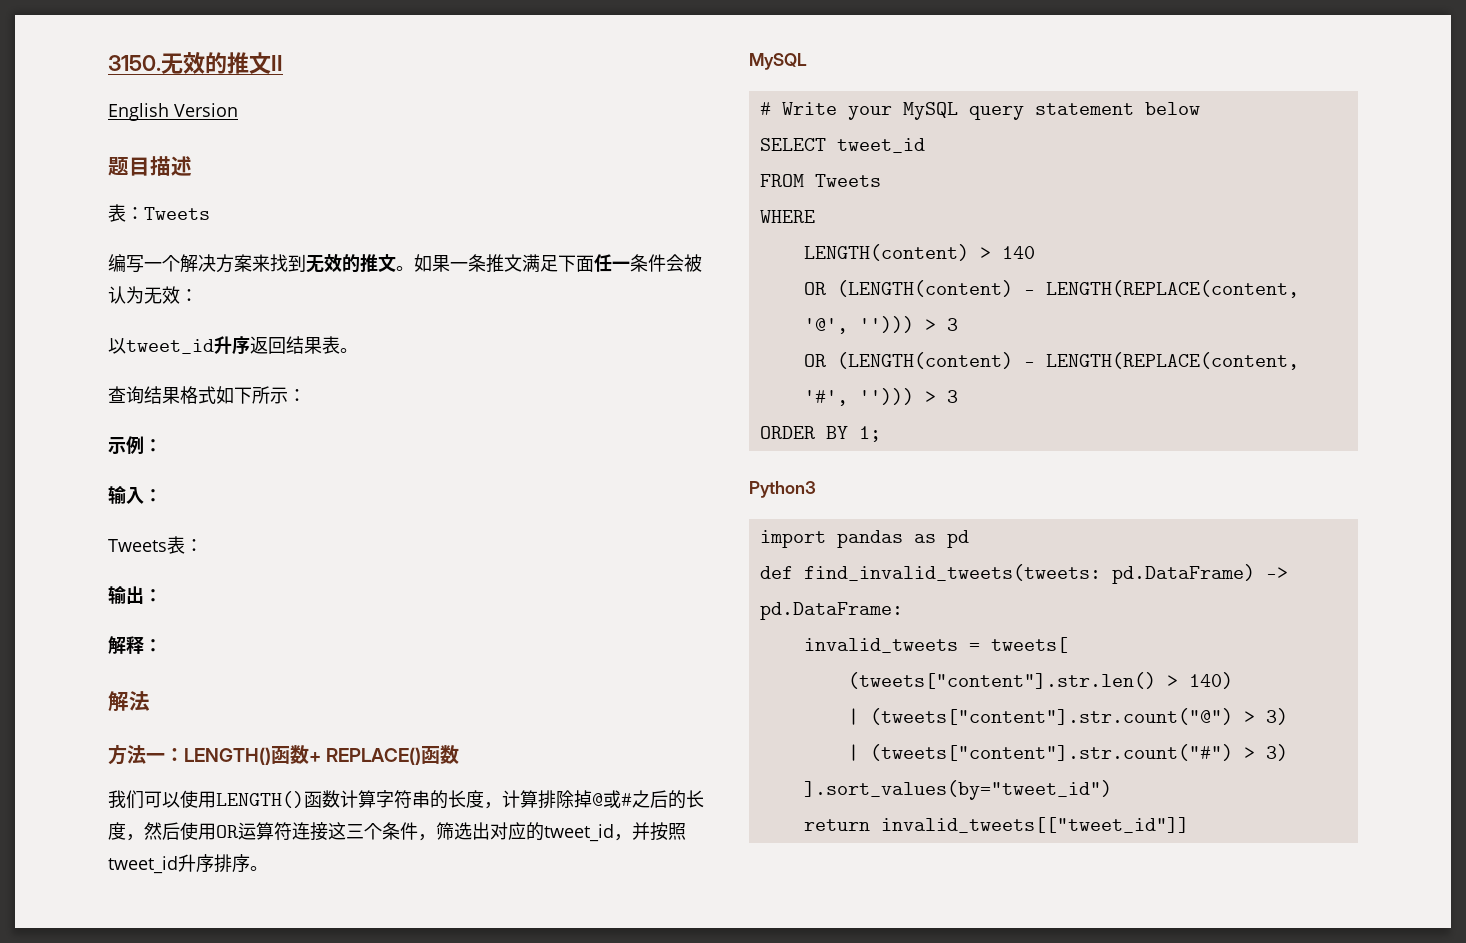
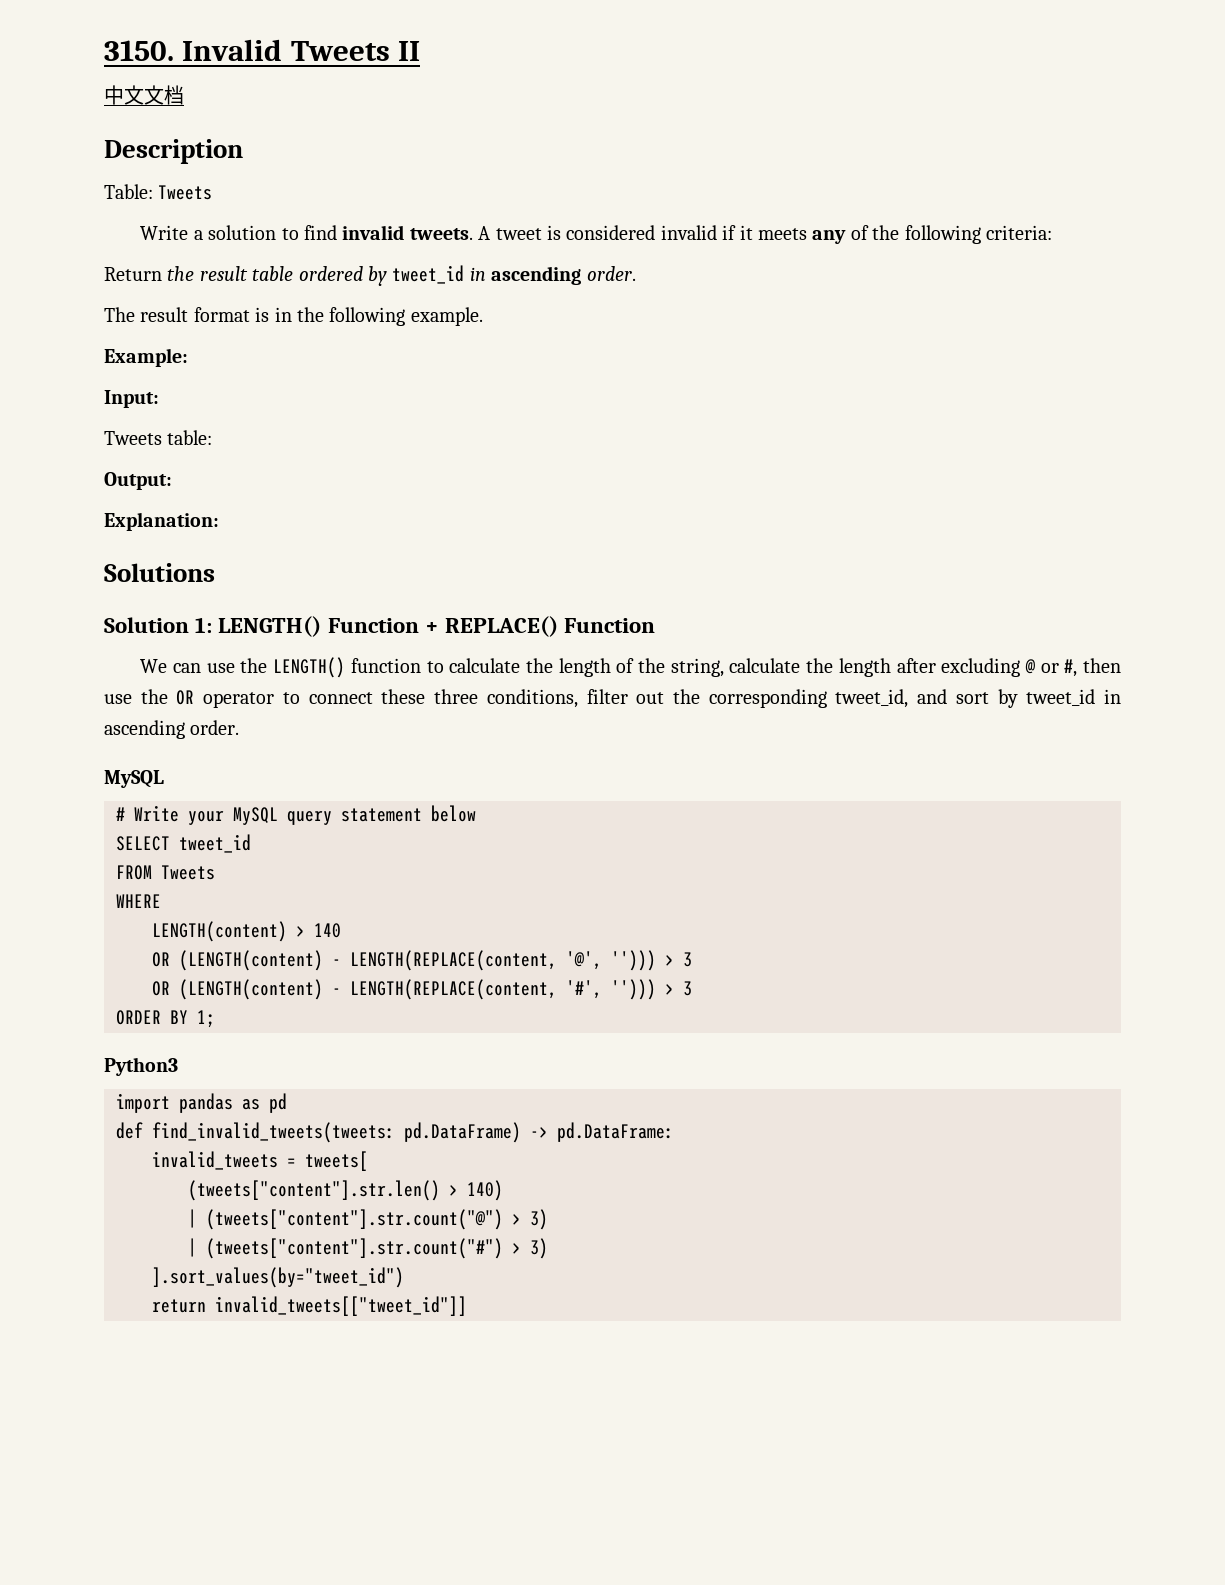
[161,51,271,74] 无效的推文 -> [182,39,390,61] Invalid Tweets
[108,103,238,121] [108,156,192,176] [108,204,210,222] [108,253,702,273] [108,286,198,304] [108,336,358,355] [108,386,306,404] [108,436,162,454] [108,485,162,504] [108,536,203,554] [108,585,162,604] [108,636,162,654] [108,691,150,712] [108,744,460,765] [108,790,704,809] [108,822,686,842] [108,854,268,874] English Version // 题目描述 // 表：Tweets // 编写一个解决方案来找到无效的推文。如果一条推文满足下面任一条件会被认为无效： // 以tweet_id升序返回结果表。 // 查询结果格式如下所示： // 示例： // 输入： // Tweets表： // 输出： // 解释： // 解法 // 方法一：LENGTH()函数+ REPLACE()函数 // 我们可以使用LENGTH()函数计算字符串的长度，计算排除掉@或#之后的长度，然后使用OR运算符连接这三个条件，筛选出对应的tweet_id，并按照tweet_id升序排序。 -> [104,85,184,105] [104,139,243,164] [104,184,213,200] [140,225,1052,244] [104,265,636,286] [104,307,483,326] [104,348,188,367] [104,390,159,408] [104,430,213,445] [104,472,172,490] [104,512,219,531] [104,563,215,582] [104,616,656,637] [140,657,1121,678] [104,689,1121,708] [104,720,240,739] 中文文档 // Description // Table: Tweets // Write a solution to find invalid tweets. A tweet is considered invalid if it meets any of the following criteria: // Return the result table ordered by tweet_id in ascending order. // The result format is in the following example. // Example: // Input: // Tweets table: // Output: // Explanation: // Solutions // Solution 1: LENGTH() Function + REPLACE() Function // We can use the LENGTH() function to calculate the length of the string, calculate the length after excluding @ or #, then use the OR operator to connect these three conditions, filter out the corresponding tweet_id, and sort by tweet_id in ascending order.

